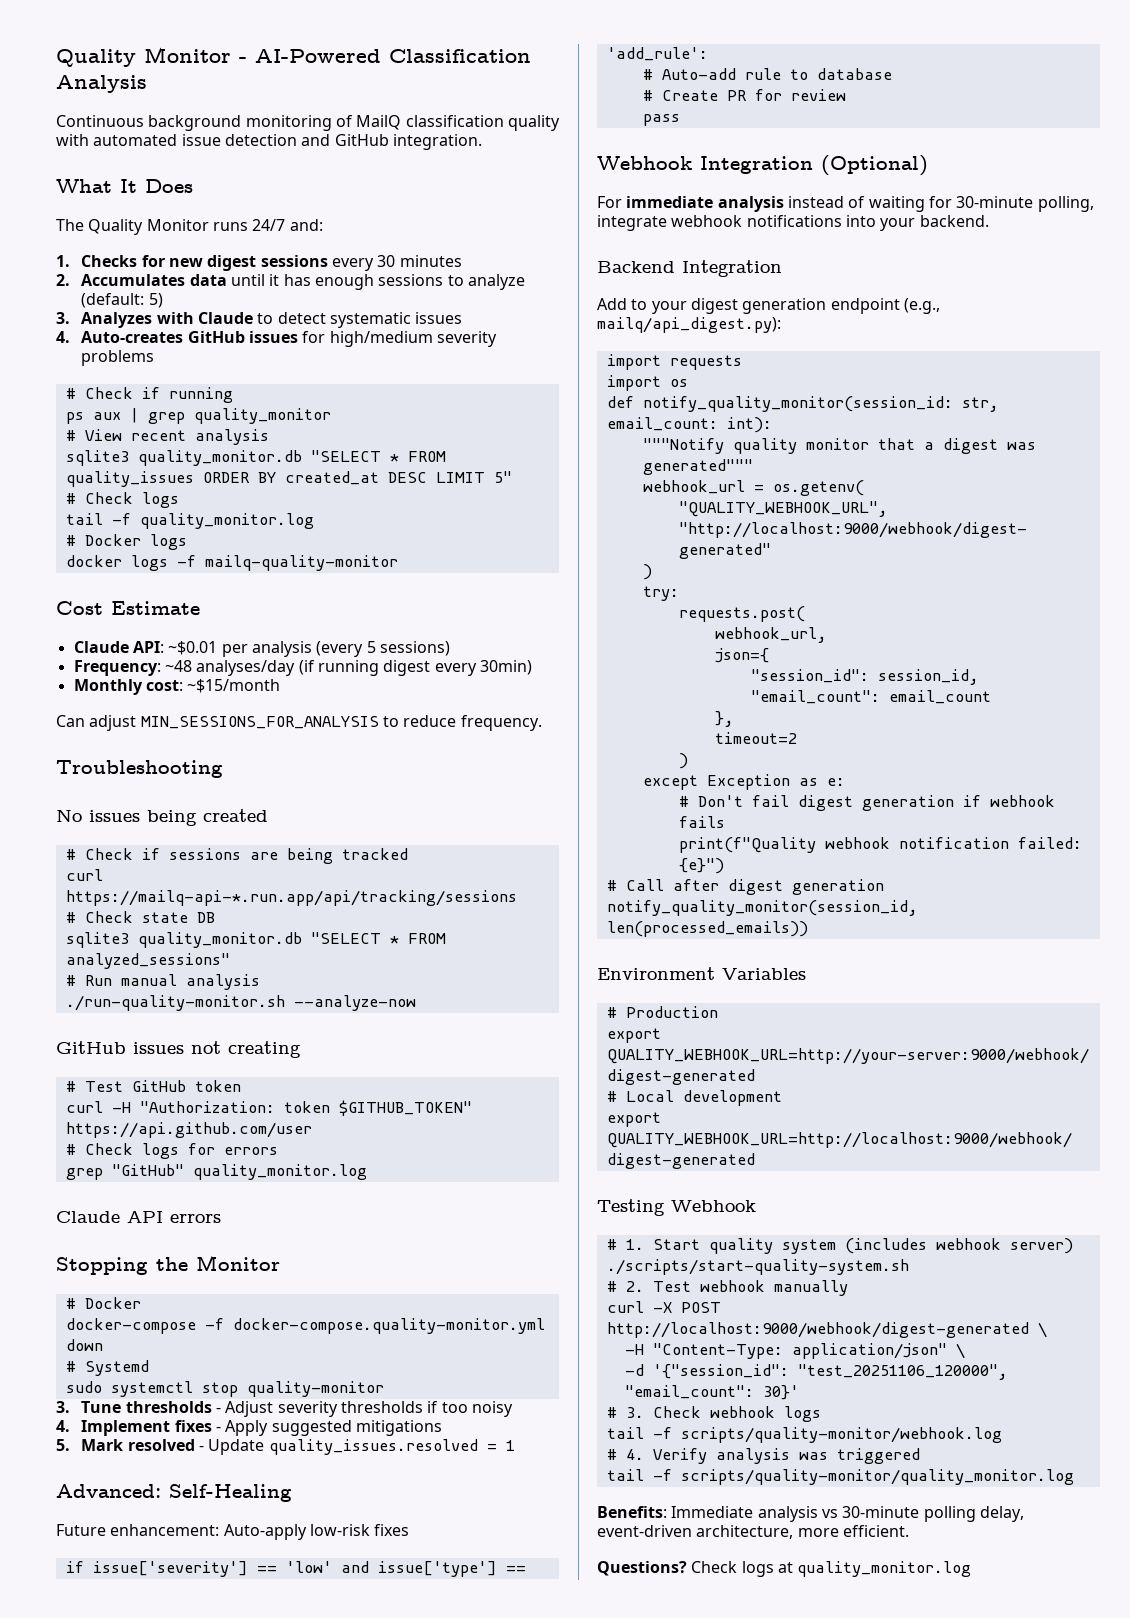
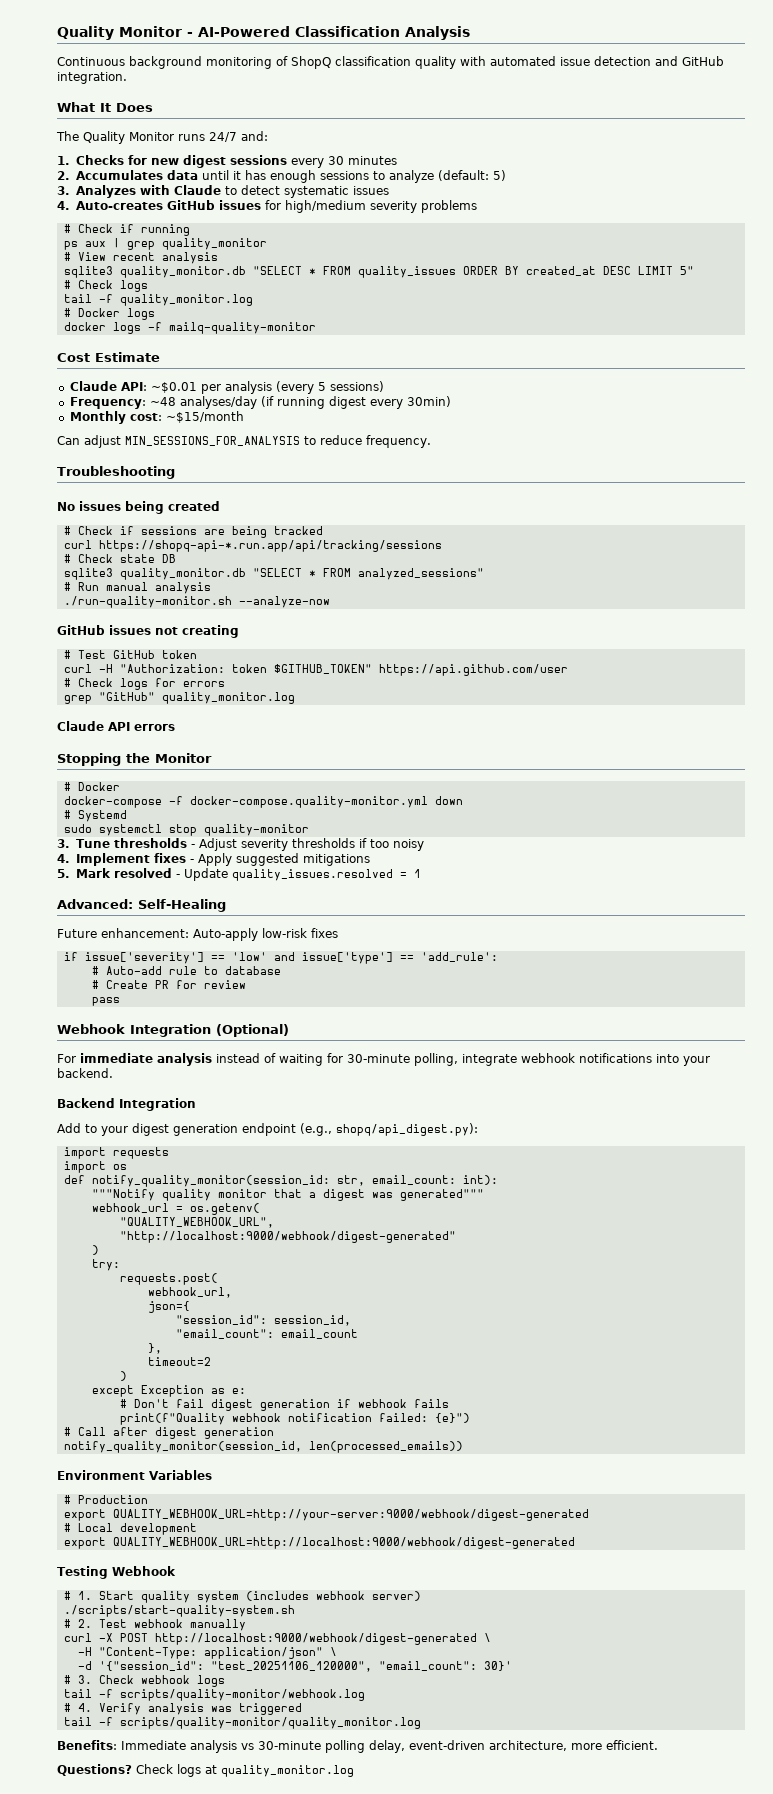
[356,115,402,130] MailQ -> [291,56,331,69] ShopQ
[65,890,517,906] https://mailq-api-*.run.app/api/tracking/sessions -> [98,540,442,552] https://shopq-api-*.run.app/api/tracking/sessions
[597,317,781,333] mailq/api_digest.py): -> [336,1123,478,1136] shopq/api_digest.py):

